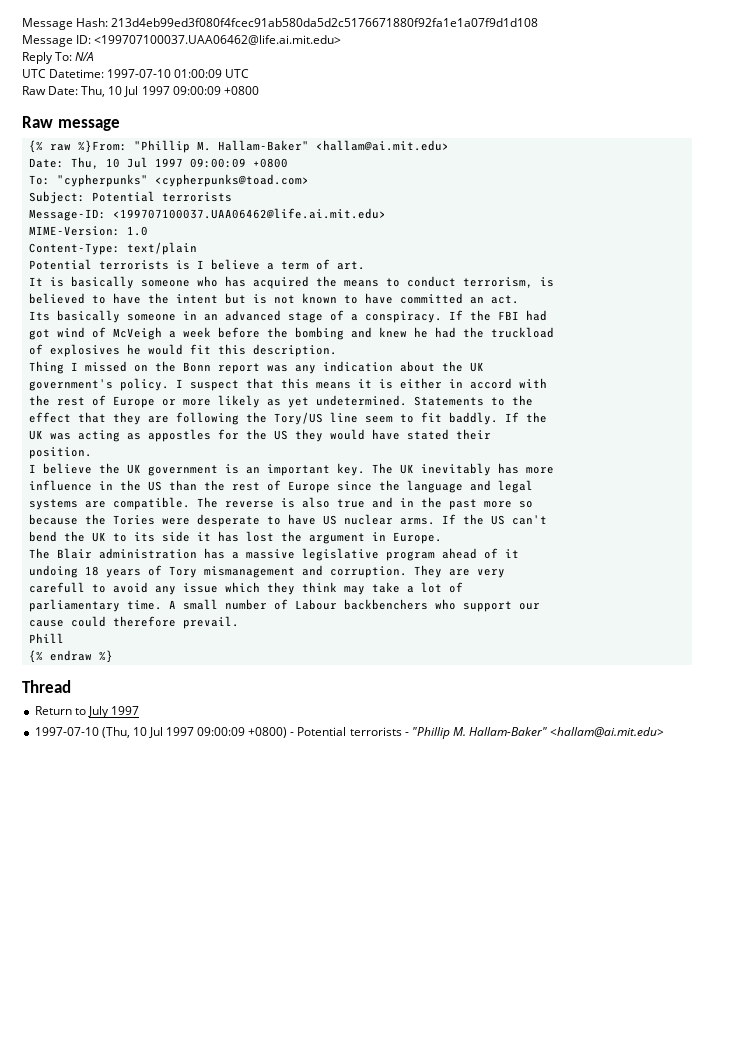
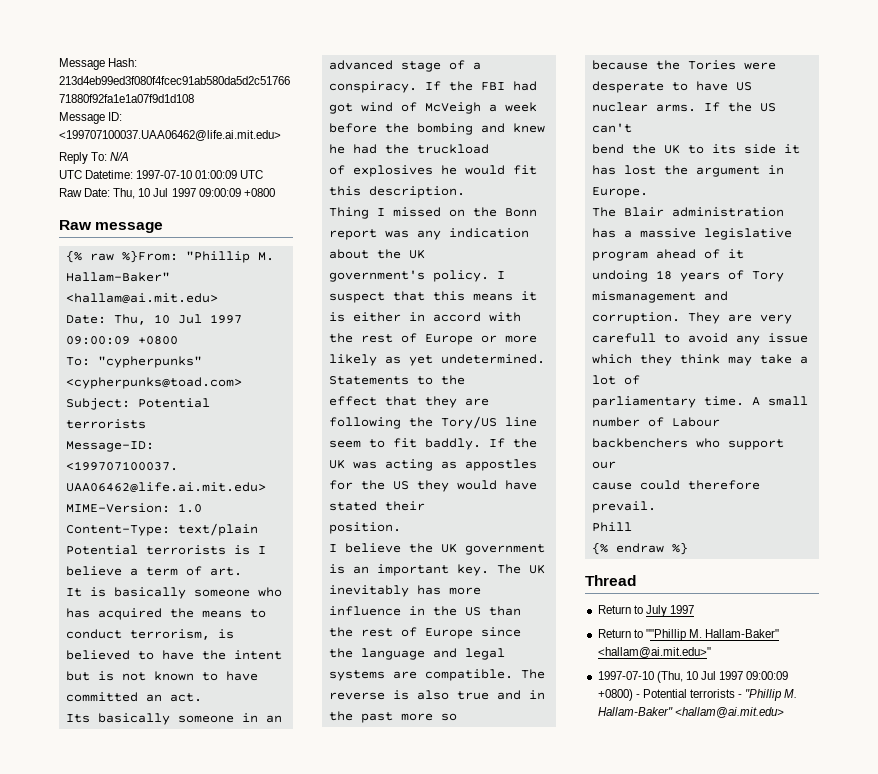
(139, 710) none -> [597,629,780,641] [597,647,711,658] // Return to ""Phillip M. Hallam-Baker" <hallam@ai.mit.edu>"

